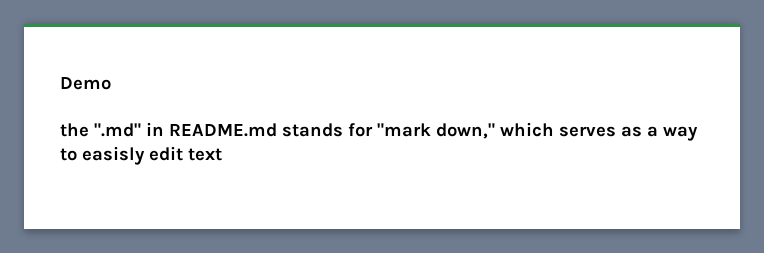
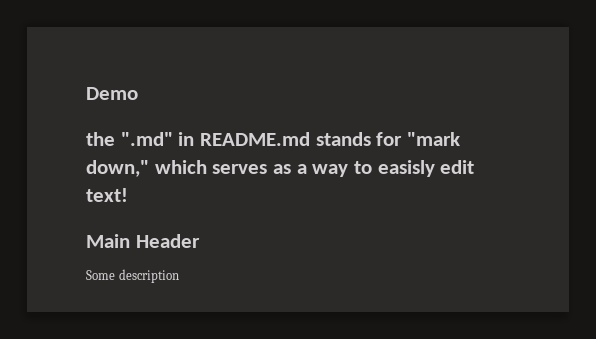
[188,148,222,161] text -> [86,188,128,202] [86,234,200,248] [86,269,179,283] text! // Main Header // Some description

